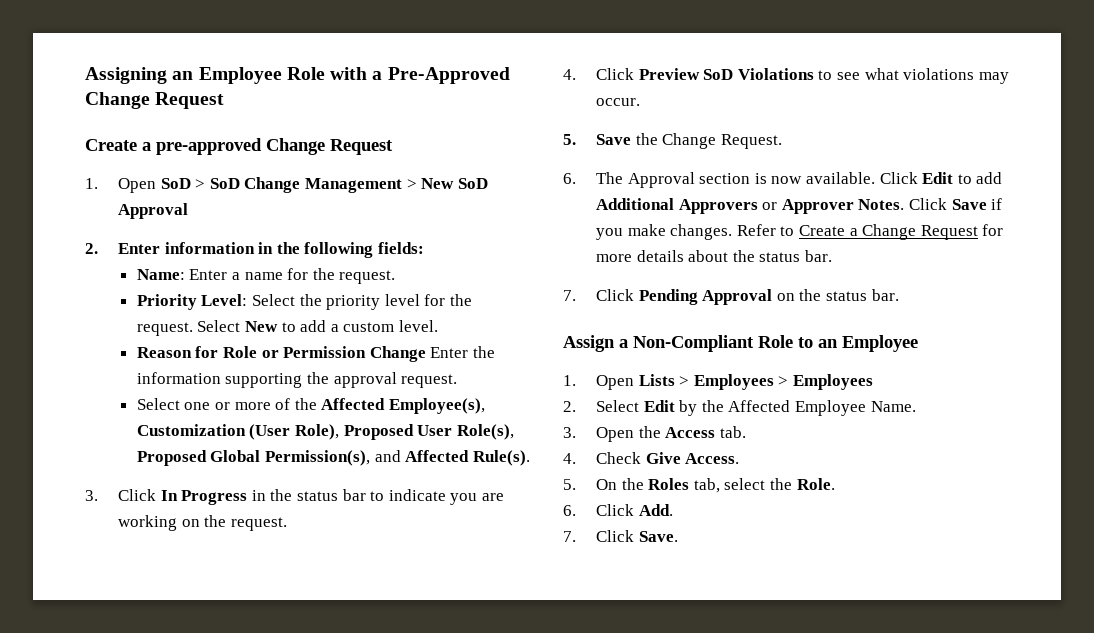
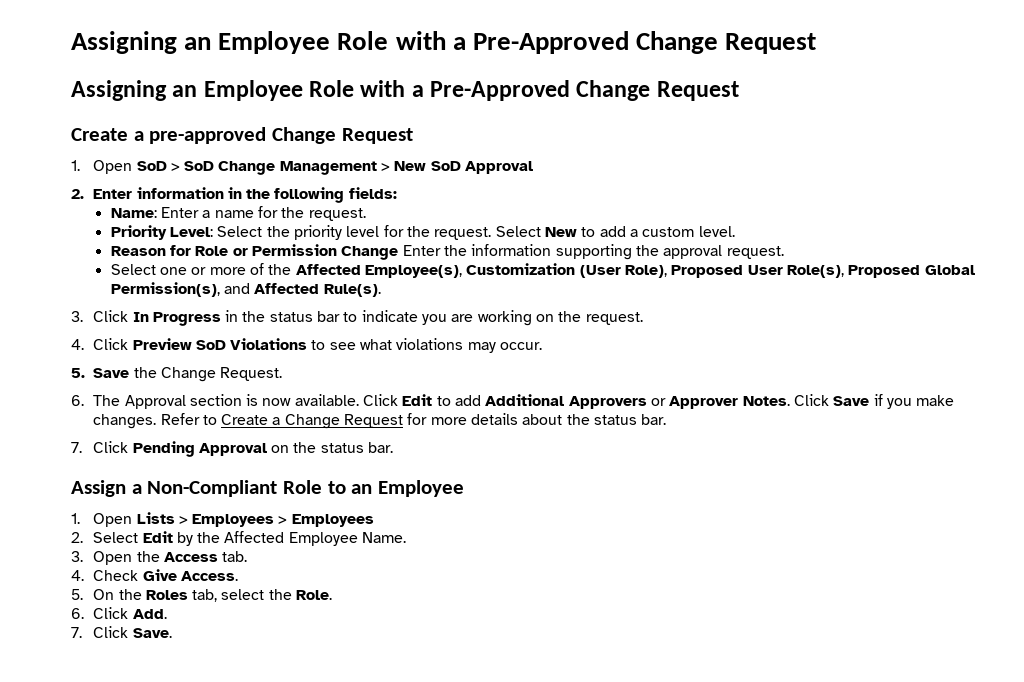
[85,67,510,84] [85,92,225,109] Assigning an Employee Role with a Pre-Approved Change Request -> [71,31,817,54] [71,80,739,101] Assigning an Employee Role with a Pre-Approved Change Request // Assigning an Employee Role with a Pre-Approved Change Request

